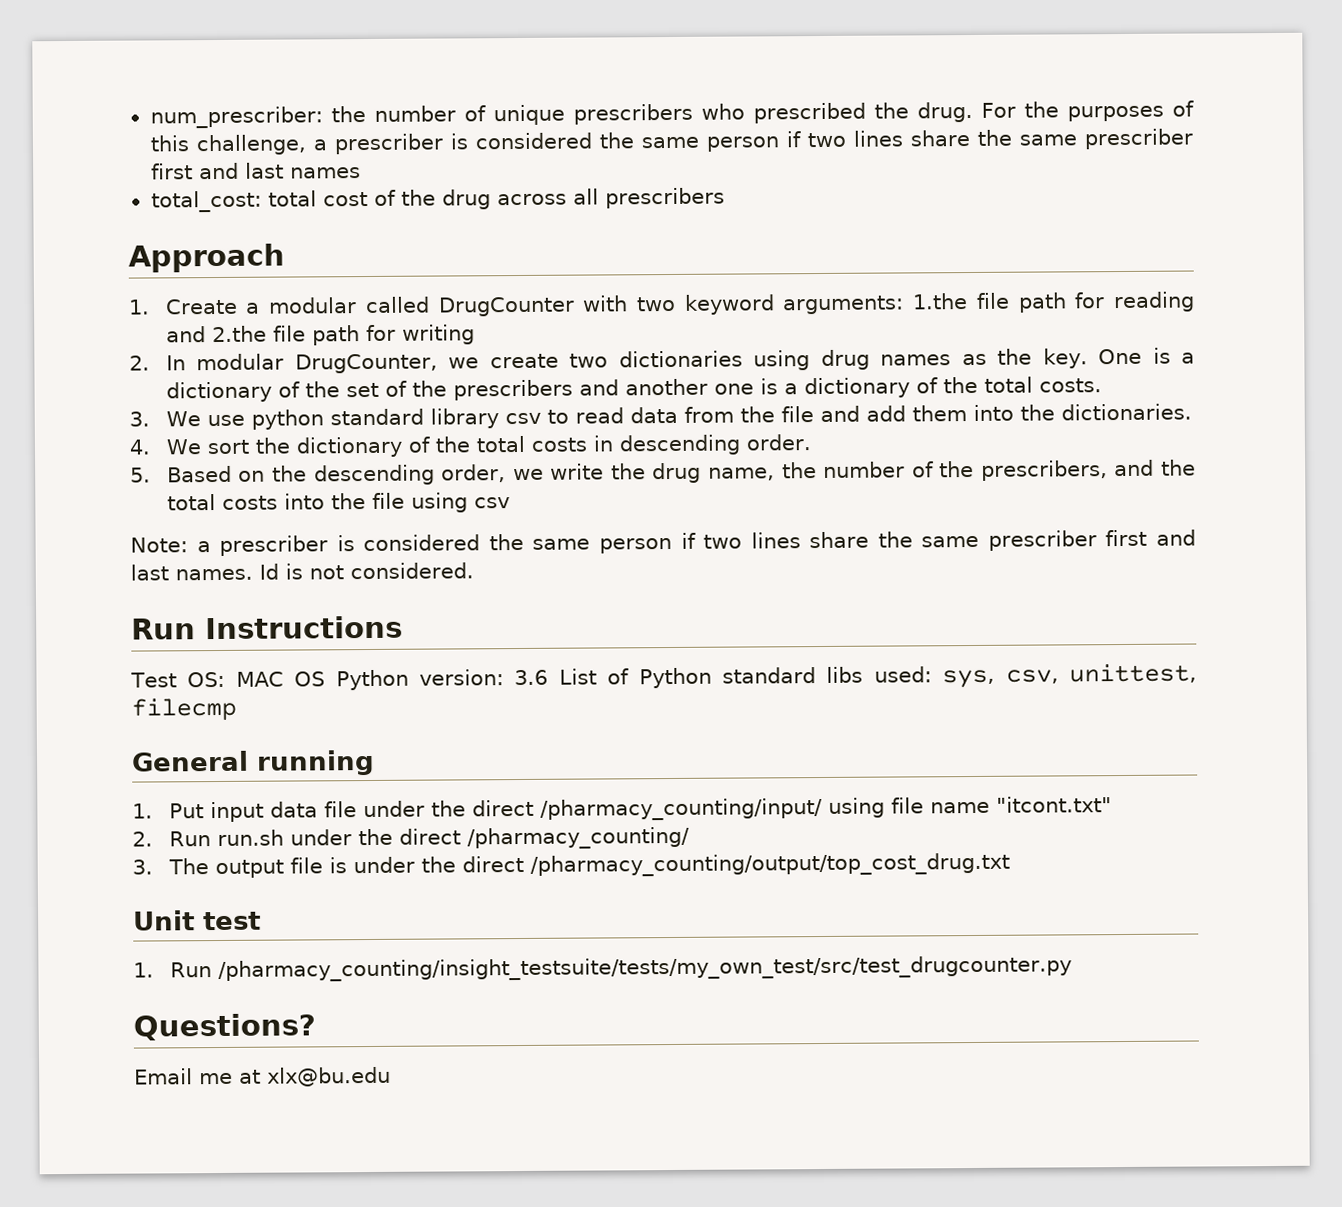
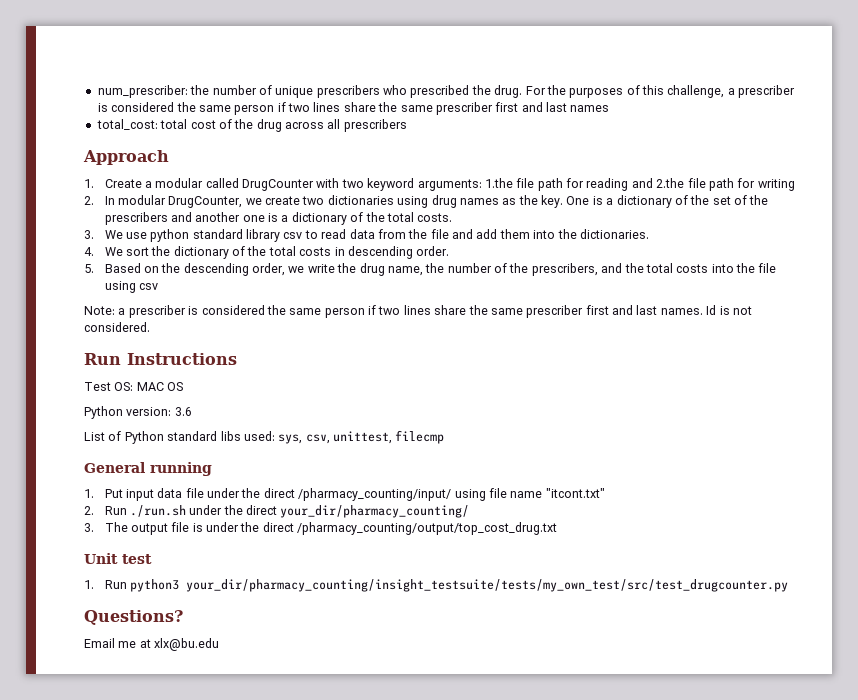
(326, 679) none -> (184, 386) //
(549, 677) none -> (192, 411) //
[216,826,690,850] run.sh under the direct /pharmacy_counting/ -> [129,505,470,518] ./run.sh under the direct your_dir/pharmacy_counting/
[217,955,1072,983] /pharmacy_counting/insight_testsuite/tests/my_own_test/src/test_drugcounter.py -> [129,579,788,592] python3 your_dir/pharmacy_counting/insight_testsuite/tests/my_own_test/src/test_drugcounter.py

